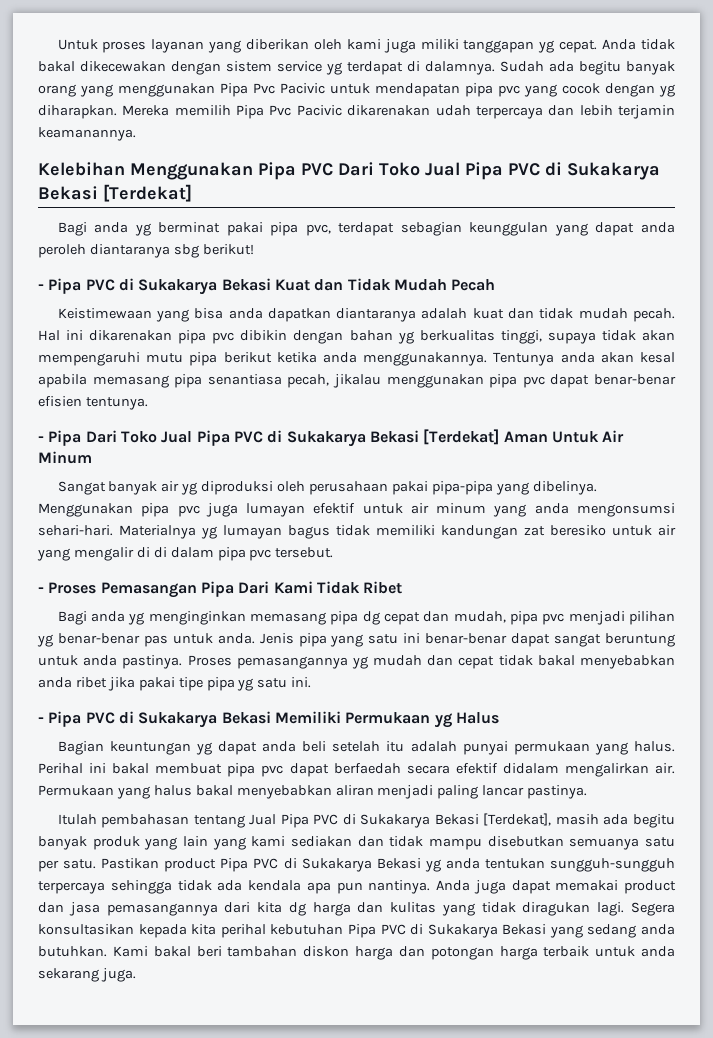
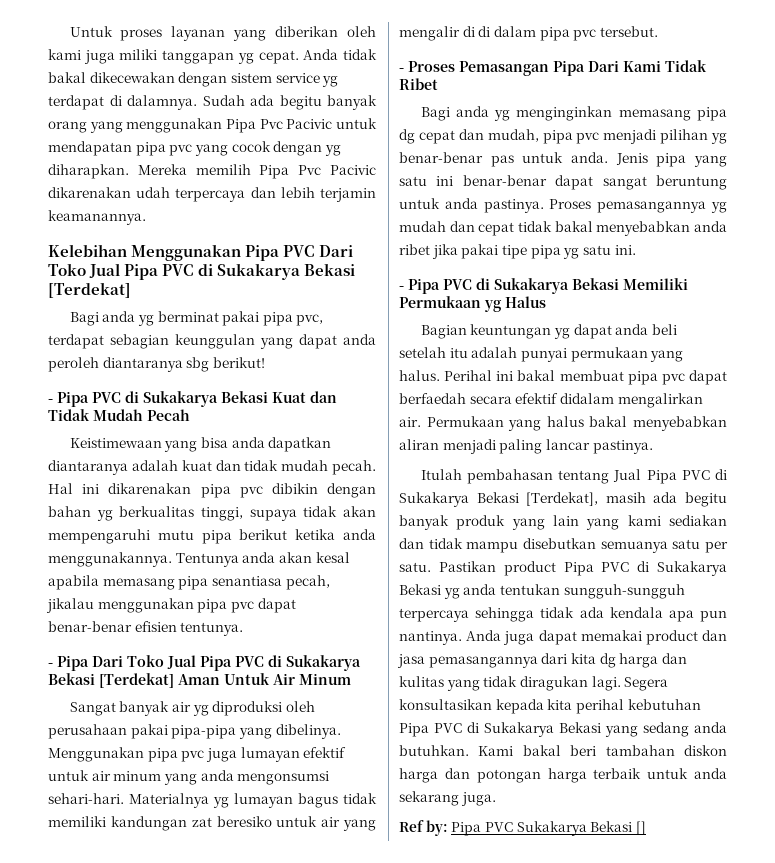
(136, 975) none -> [399,820,646,836] // Ref by: Pipa PVC Sukakarya Bekasi []

